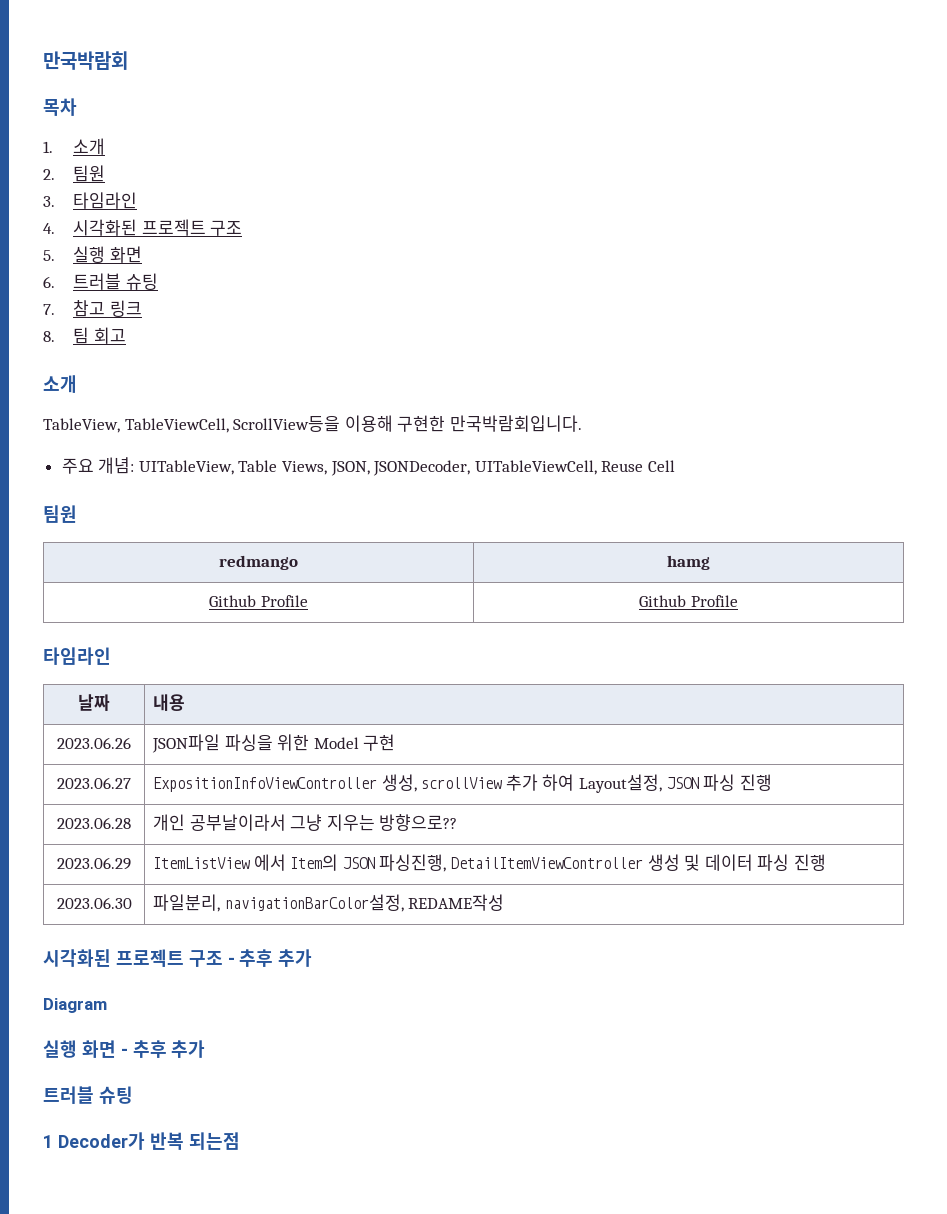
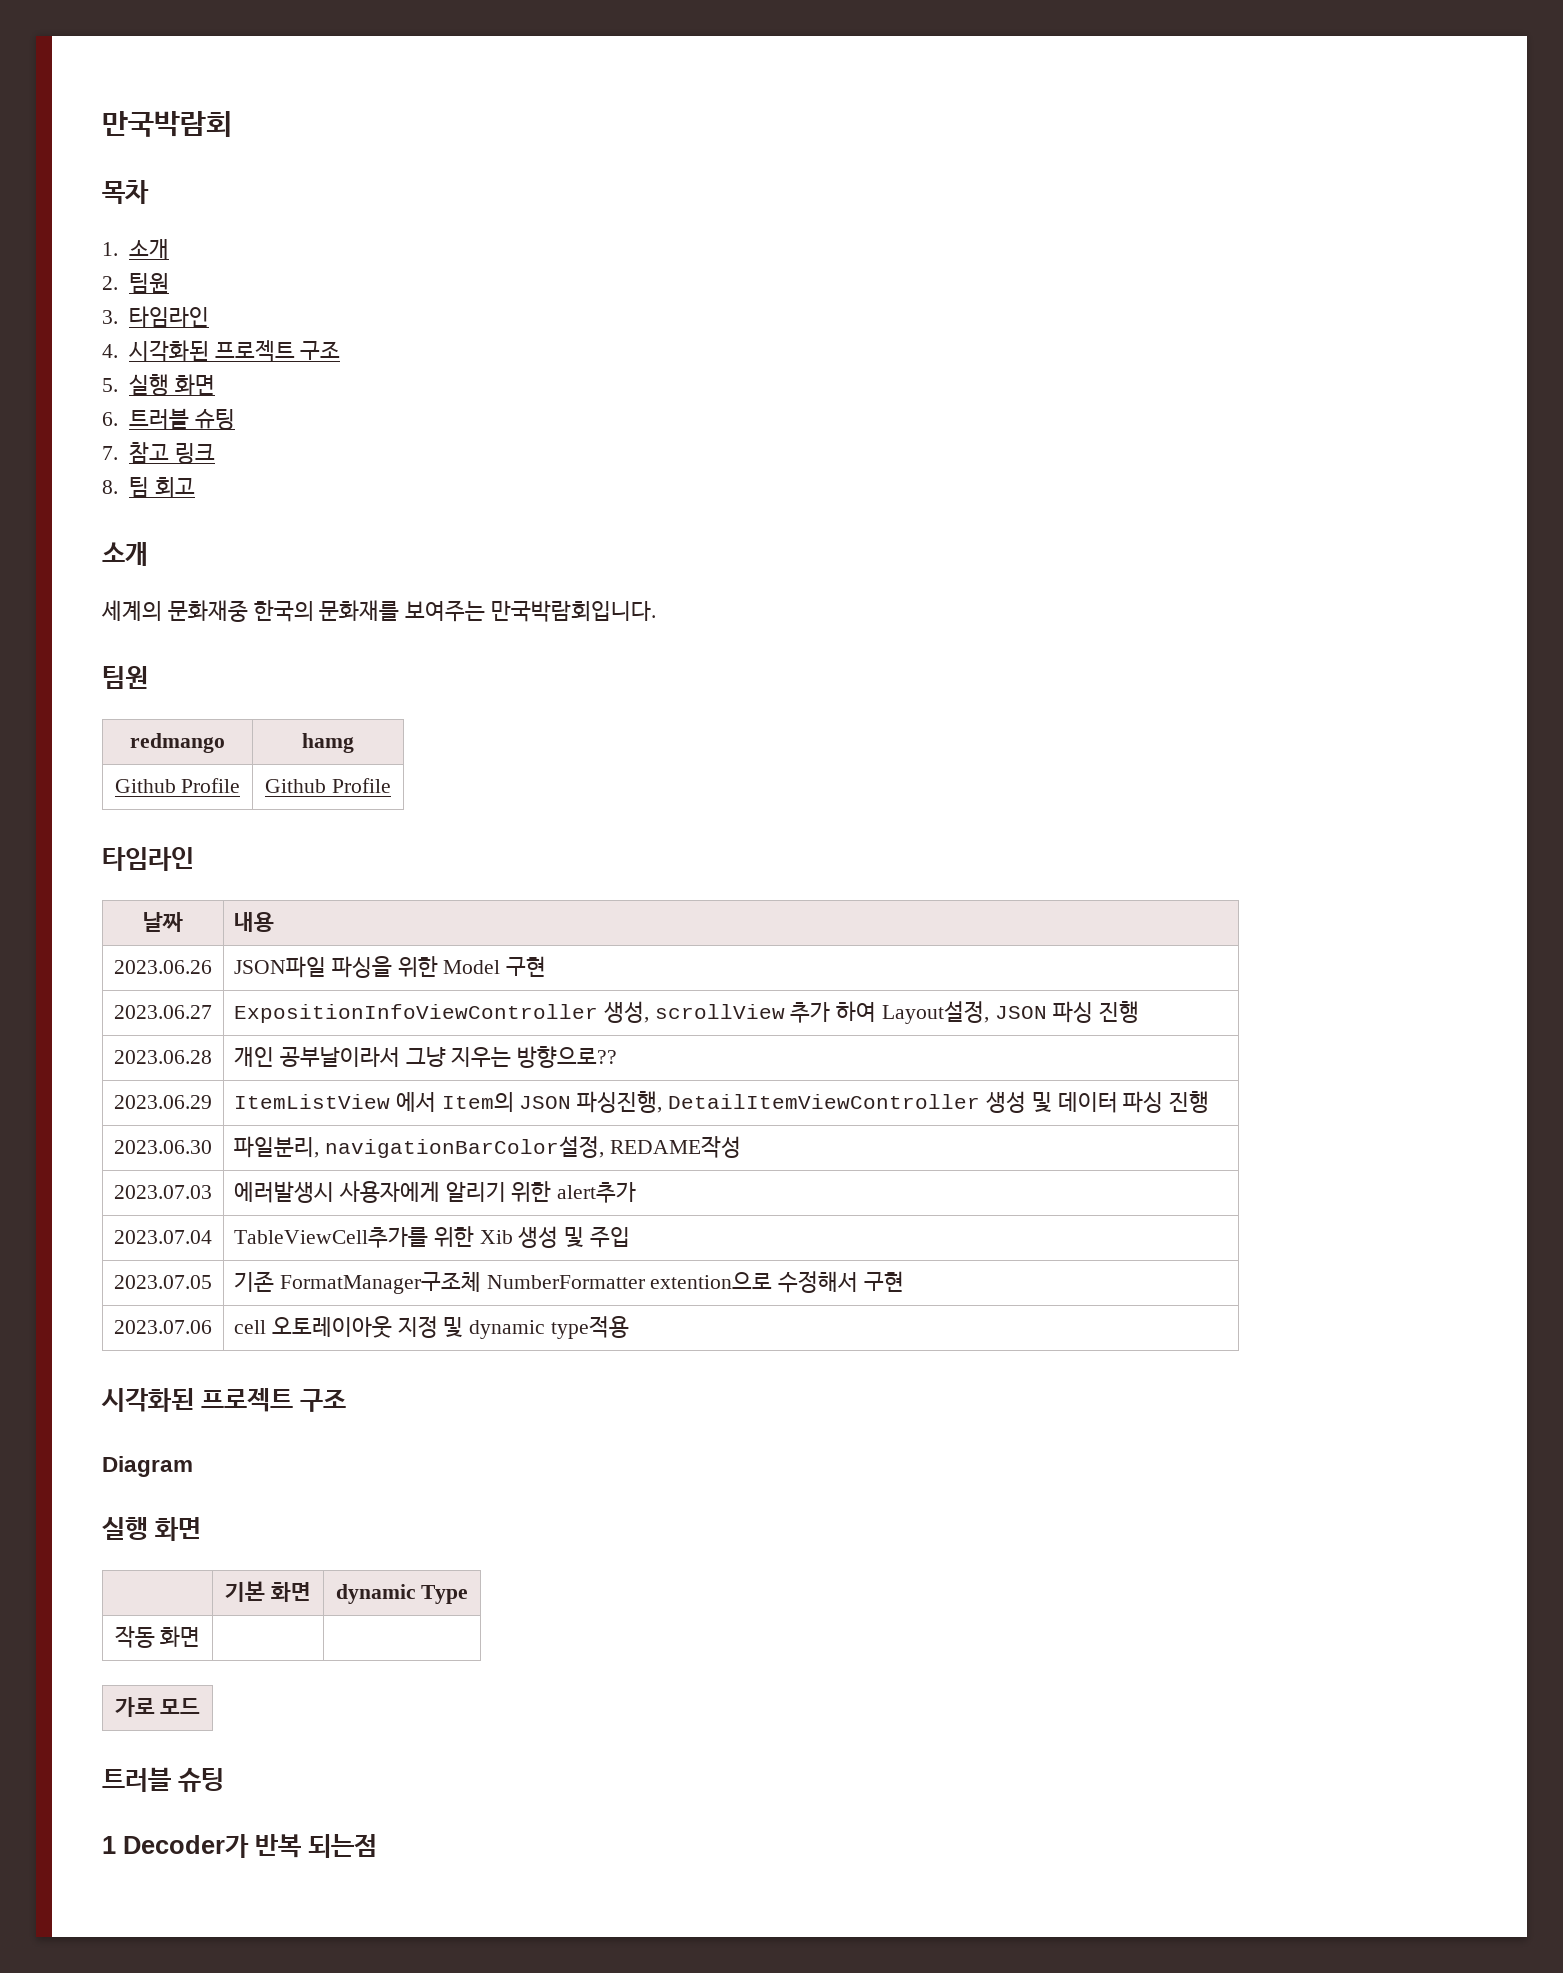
[43,415,582,433] [61,457,676,476] TableView, TableViewCell, ScrollView등을 이용해 구현한 만국박람회입니다. // 주요 개념: UITableView, Table Views, JSON, JSONDecoder, UITableViewCell, Reuse Cell -> [101,600,657,622] 세계의 문화재중 한국의 문화재를 보여주는 만국박람회입니다.
[43,949,313,967] // 시각화된 프로젝트 구조 - 추후 추가 -> [114,1185,212,1199] [234,1181,637,1203] [114,1230,212,1244] [234,1226,631,1248] [114,1275,212,1289] [234,1271,905,1294] [114,1320,212,1334] [234,1316,630,1339] [101,1388,346,1412] // 2023.07.03 | 에러발생시 사용자에게 알리기 위한 alert추가 // 2023.07.04 | TableViewCell추가를 위한 Xib 생성 및 주입 // 2023.07.05 | 기존 FormatManager구조체 NumberFormatter extention으로 수정해서 구현 // 2023.07.06 | cell 오토레이아웃 지정 및 dynamic type적용 // 시각화된 프로젝트 구조
[120,1040,206,1058] - 추후 추가 -> [225,1581,311,1602] [335,1584,469,1604] [114,1626,201,1648] [114,1697,201,1717] // | 기본 화면 | dynamic Type // 작동 화면 | | // 가로 모드

